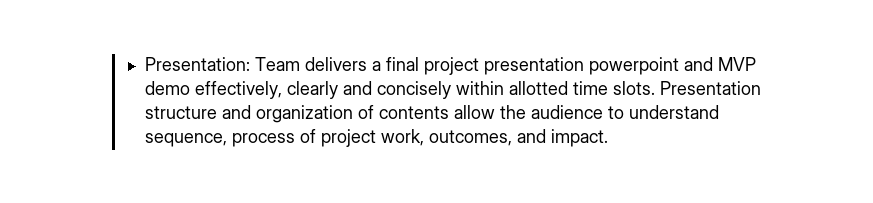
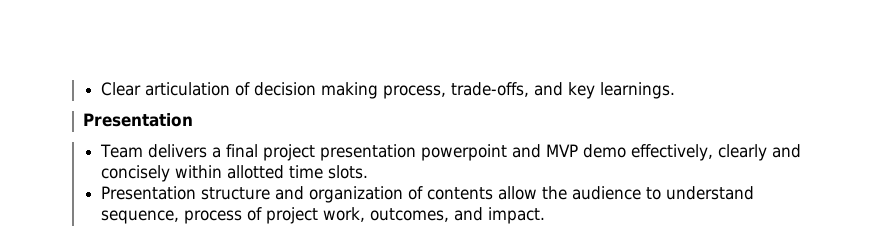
[144,57,250,71] Presentation: -> [101,82,676,99] [83,113,194,127] Clear articulation of decision making process, trade-offs, and key learnings. // Presentation //
(655, 88) none -> (369, 172) //

